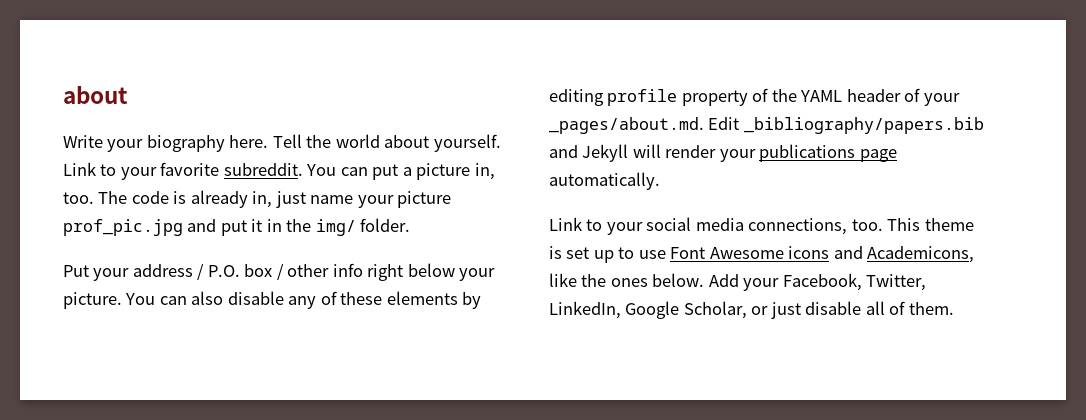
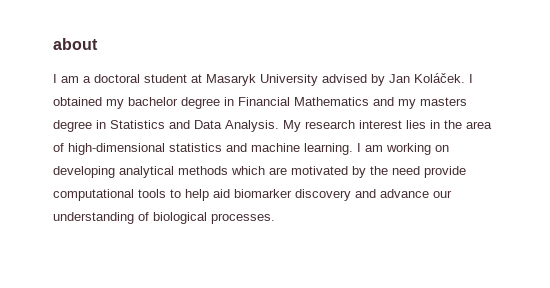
[63,134,501,152] [63,162,495,180] [63,190,452,208] [63,218,411,236] [63,263,496,281] [63,291,482,309] [549,88,960,106] [549,117,984,134] [549,144,897,162] [549,172,660,190] [549,217,974,235] [549,246,975,263] [549,273,927,291] [549,301,954,319] Write your biography here. Tell the world about yourself. Link to your favorite subreddit. You can put a picture in, too. The code is already in, just name your picture prof_pic.jpg and put it in the img/ folder. // Put your address / P.O. box / other info right below your picture. You can also disable any of these elements by editing profile property of the YAML header of your _pages/about.md. Edit _bibliography/papers.bib and Jekyll will render your publications page automatically. // Link to your social media connections, too. This theme is set up to use Font Awesome icons and Academicons, like the ones below. Add your Facebook, Twitter, LinkedIn, Google Scholar, or just disable all of them. -> [53,73,473,86] [53,97,467,109] [53,120,492,132] [53,143,449,155] [53,166,466,178] [53,189,452,201] [53,212,275,224] I am a doctoral student at Masaryk University advised by Jan Koláček. I obtained my bachelor degree in Financial Mathematics and my masters degree in Statistics and Data Analysis. My research interest lies in the area of high-dimensional statistics and machine learning. I am working on developing analytical methods which are motivated by the need provide computational tools to help aid biomarker discovery and advance our understanding of biological processes.

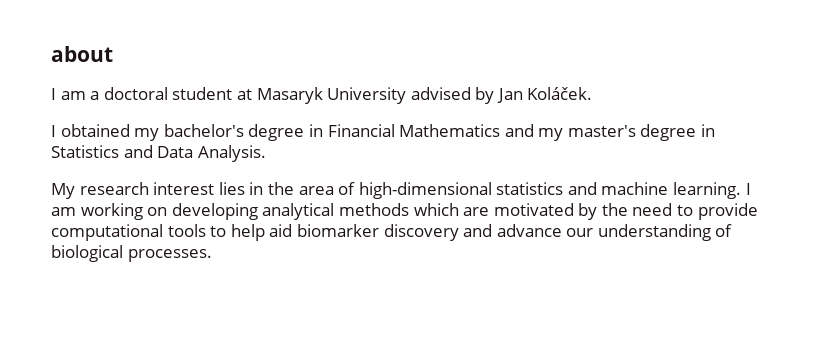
(465, 78) none -> (593, 93) //
[128,97,178,106] bachelor -> [163,124,244,137] bachelor's
[420,97,467,106] masters -> [567,125,636,137] master's
(279, 126) none -> (266, 153) //
(420, 170) none -> [677,205,694,216] to

